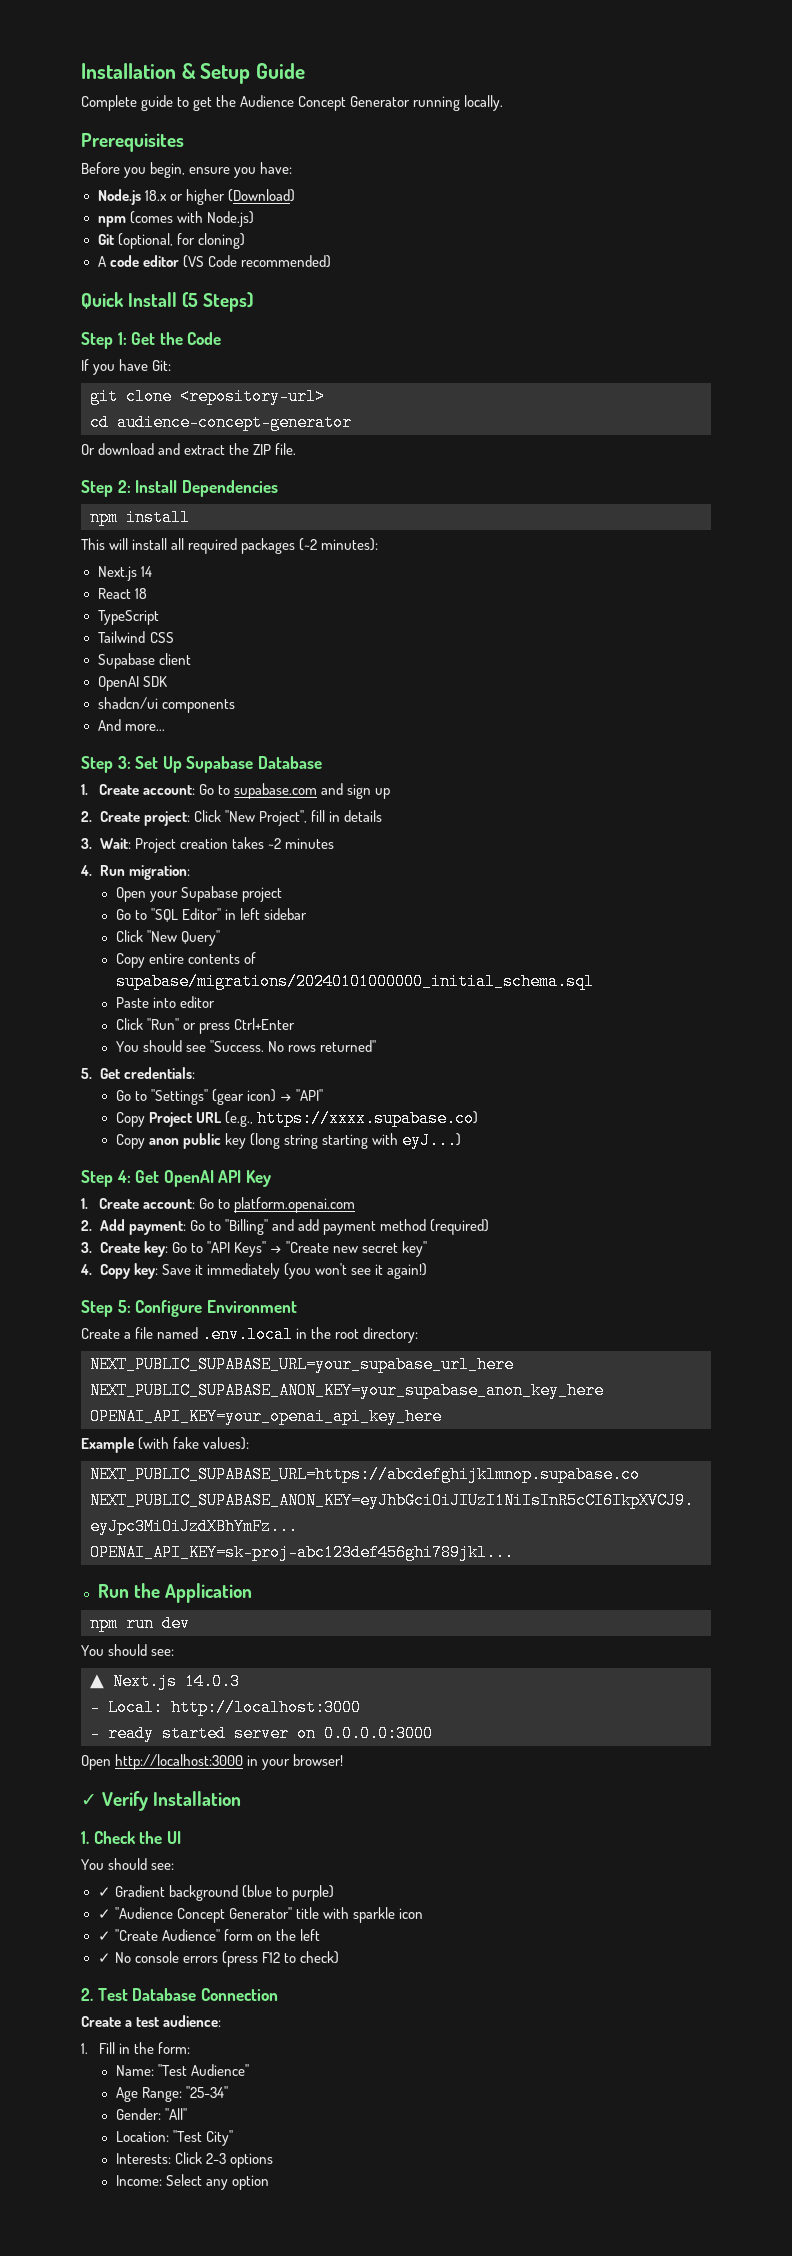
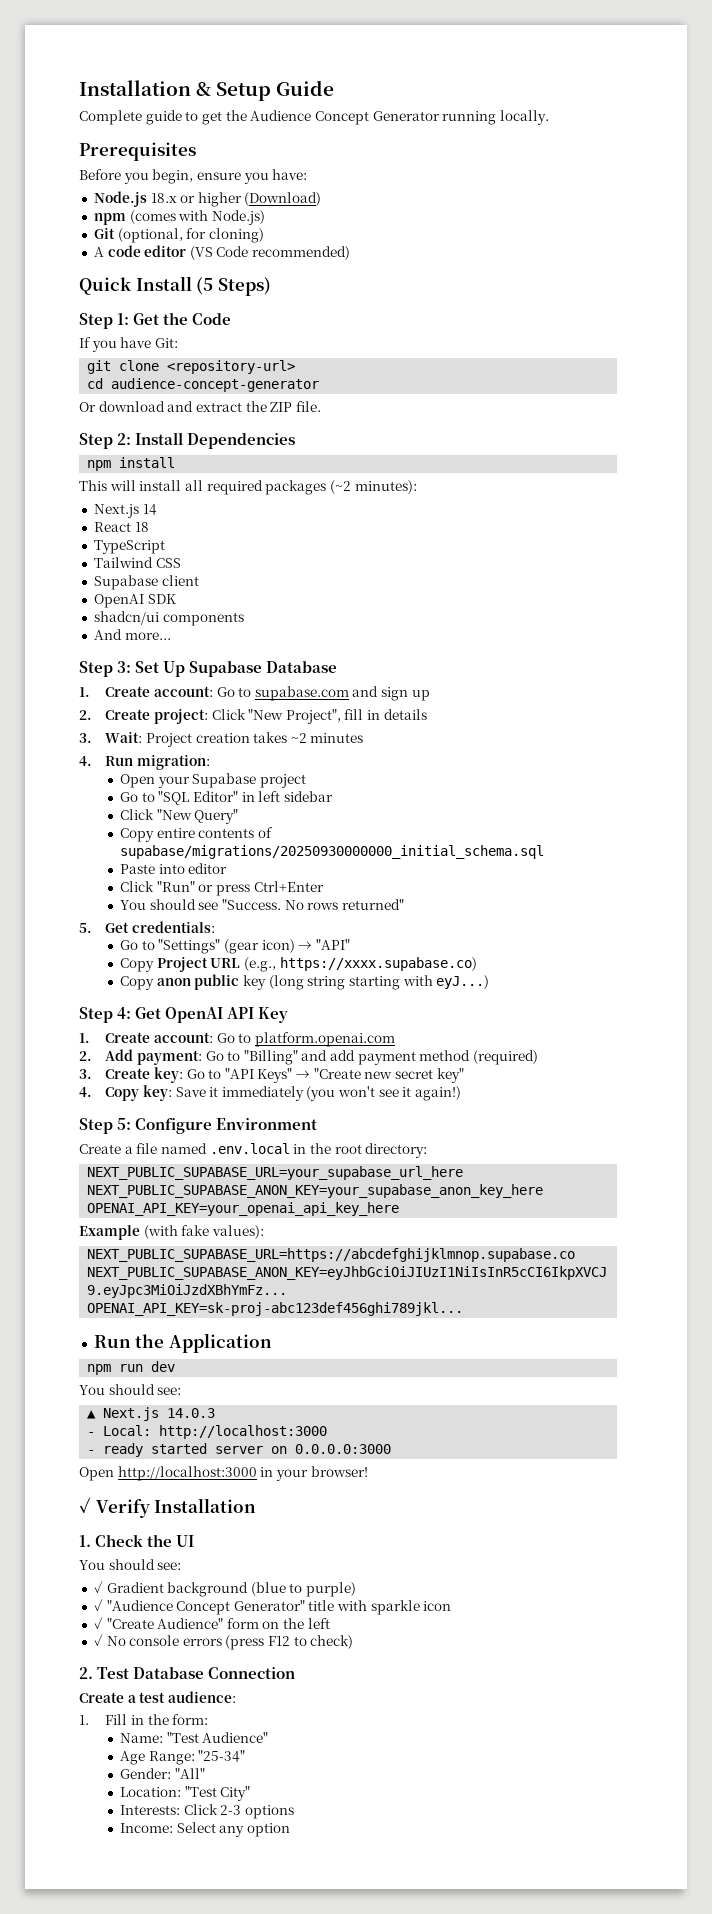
[115,973,594,990] supabase/migrations/20240101000000_initial_schema.sql -> [120,845,545,859] supabase/migrations/20250930000000_initial_schema.sql

